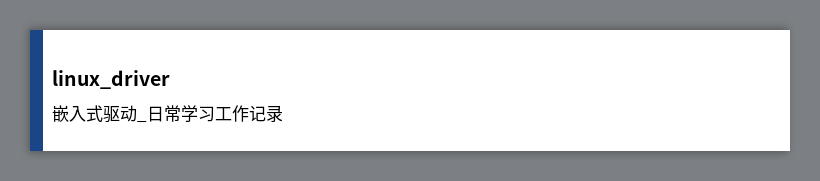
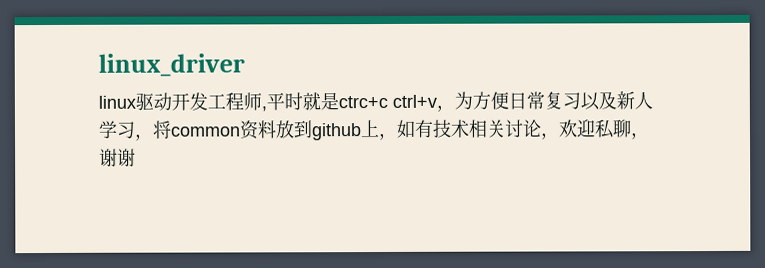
[52,105,283,123] 嵌入式驱动_日常学习工作记录 -> [98,91,653,112] [98,119,650,141] [99,148,136,167] linux驱动开发工程师,平时就是ctrc+c ctrl+v，为方便日常复习以及新人学习，将common资料放到github上，如有技术相关讨论，欢迎私聊，谢谢

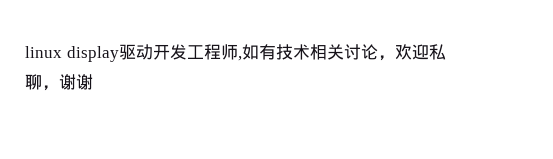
[98,53,245,77] [98,95,136,109] linux_driver // linux -> [25,46,119,62] linux display
[266,91,653,112] [98,120,398,141] 平时就是ctrc+c ctrl+v，为方便日常复习以及新人学习，将common资料放到github上， -> (242, 58) none

